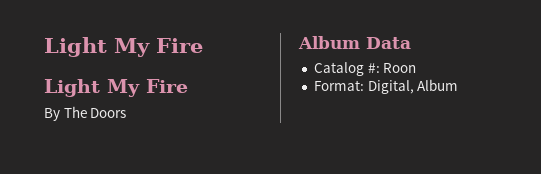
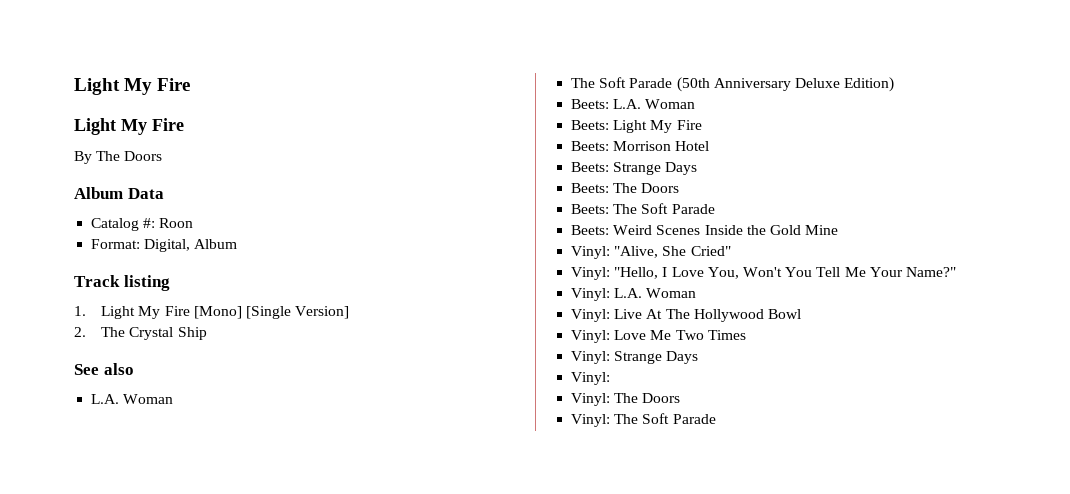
(459, 85) none -> [74,275,170,291] [74,306,350,319] [74,327,207,340] [74,363,134,375] [91,394,174,404] [571,77,895,92] [571,99,696,109] [571,120,702,133] [571,141,710,151] [571,162,698,175] [571,183,680,193] [571,203,715,214] [571,225,839,235] [571,246,731,259] [571,267,956,280] [571,288,697,301] [571,309,801,322] [571,330,746,343] [571,351,699,364] [571,372,611,385] [571,393,681,406] [571,413,716,427] // Track listing // 1. Light My Fire [Mono] [Single Version] // 2. The Crystal Ship // See also // L.A. Woman // The Soft Parade (50th Anniversary Deluxe Edition) // Beets: L.A. Woman // Beets: Light My Fire // Beets: Morrison Hotel // Beets: Strange Days // Beets: The Doors // Beets: The Soft Parade // Beets: Weird Scenes Inside the Gold Mine // Vinyl: "Alive, She Cried" // Vinyl: "Hello, I Love You, Won't You Tell Me Your Name?" // Vinyl: L.A. Woman // Vinyl: Live At The Hollywood Bowl // Vinyl: Love Me Two Times // Vinyl: Strange Days // Vinyl: // Vinyl: The Doors // Vinyl: The Soft Parade

